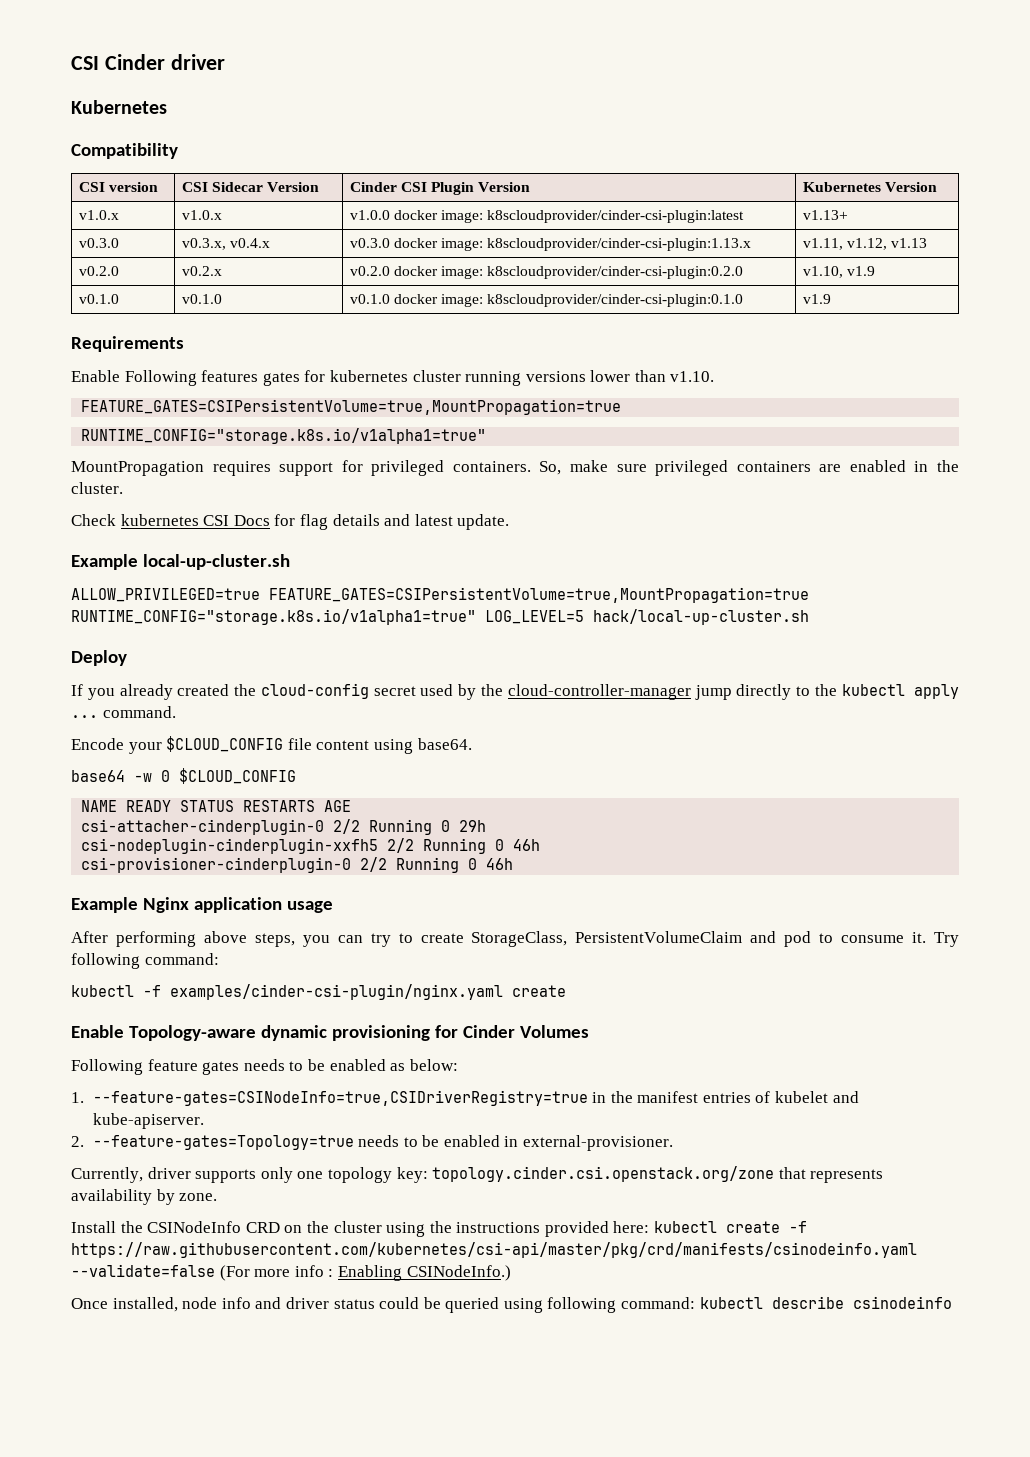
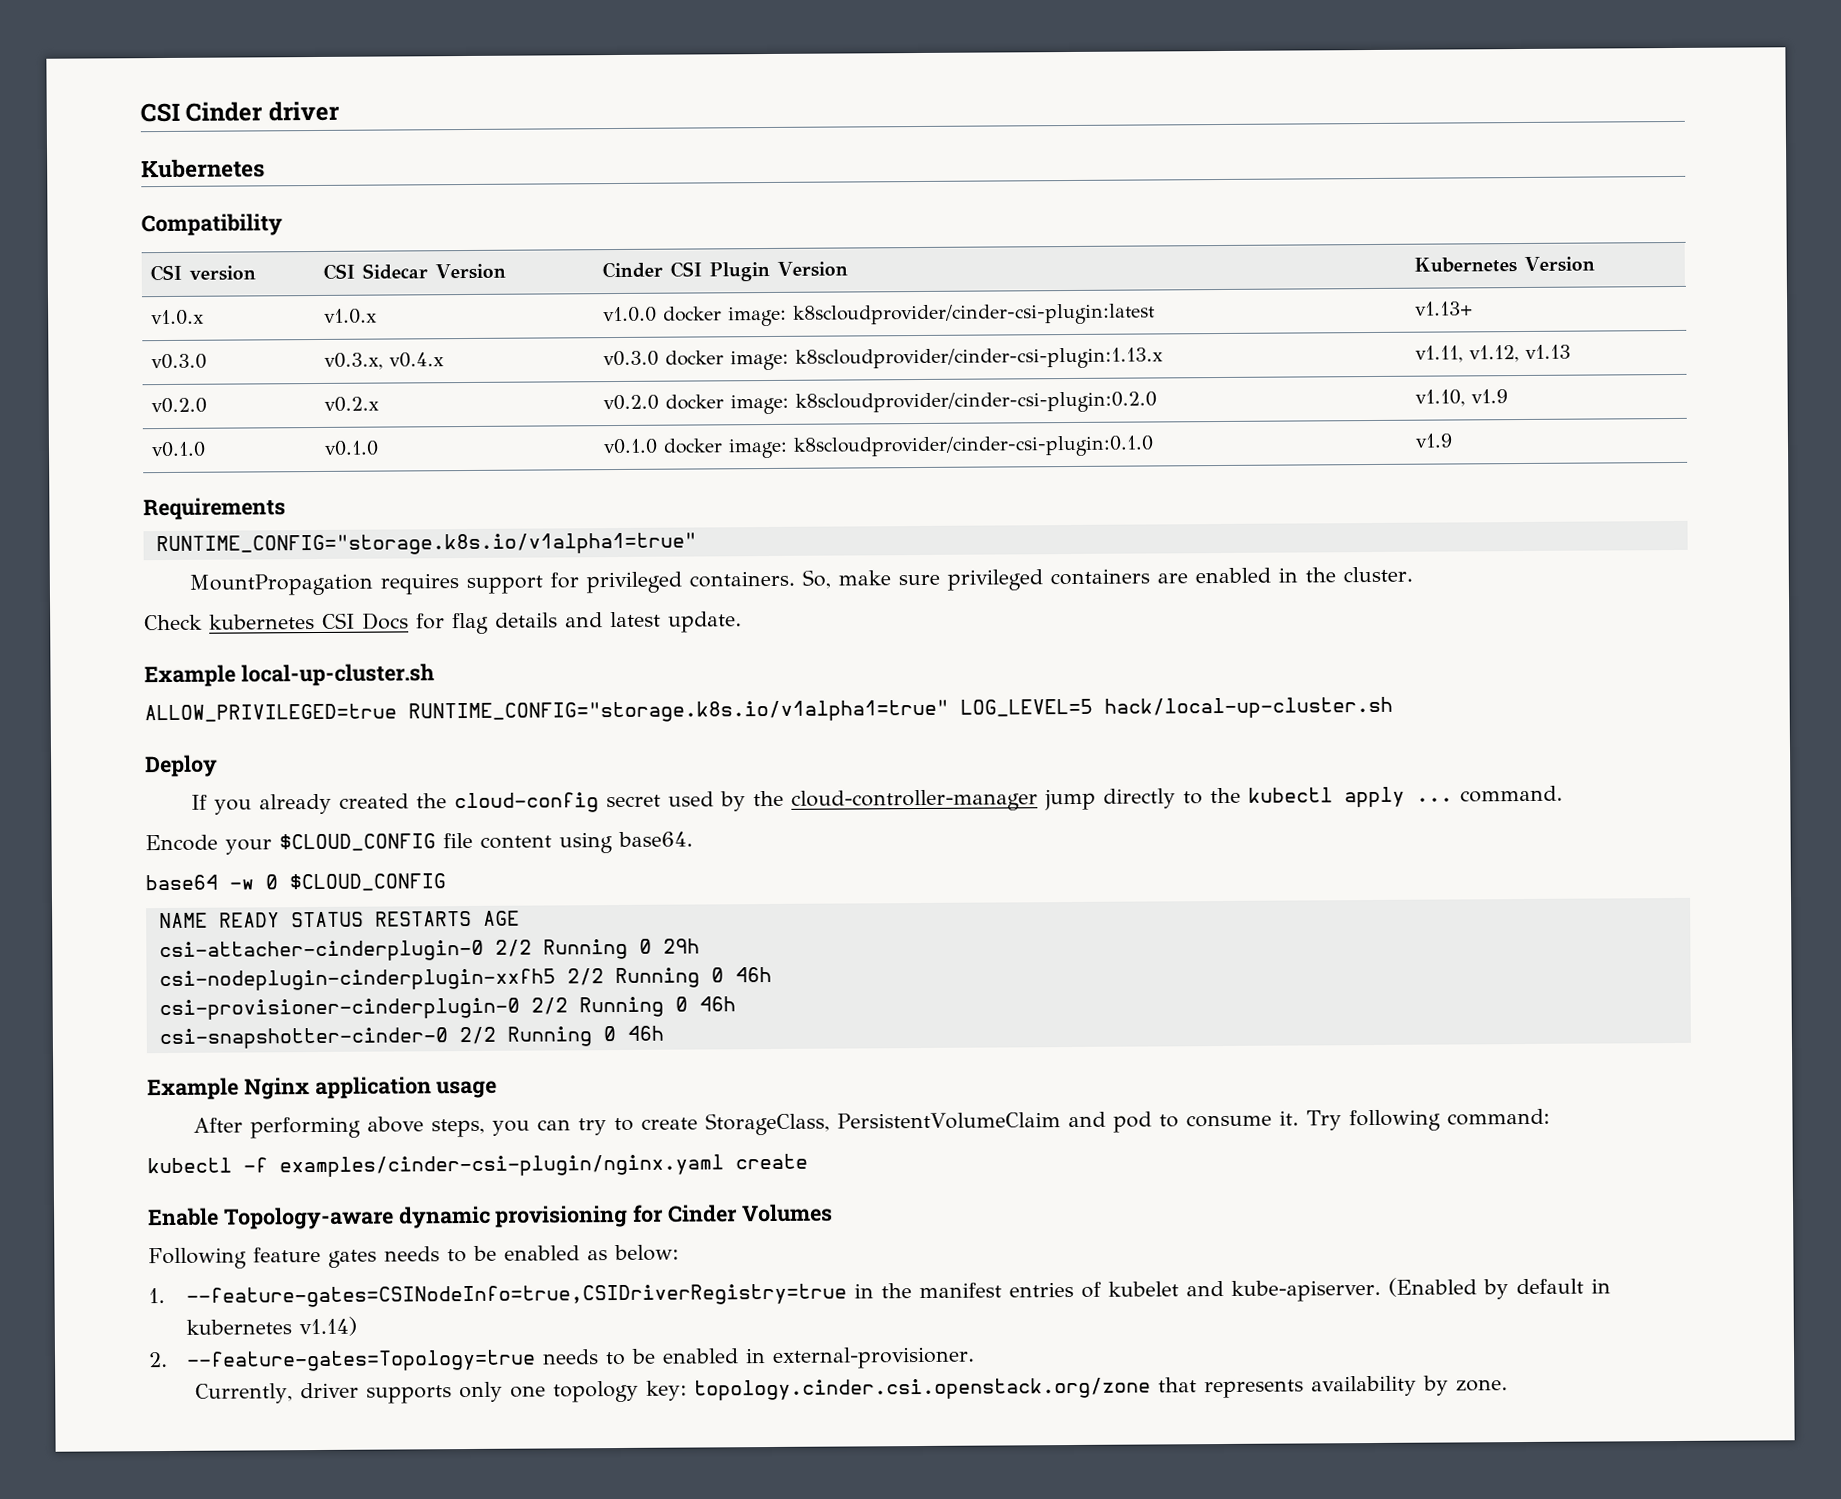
[71,370,715,386] [81,399,622,415] // Enable Following features gates for kubernetes cluster running versions lower than v1.10. // FEATURE_GATES=CSIPersistentVolume=true,MountPropagation=true -> (286, 509) none
[269,587,809,603] FEATURE_GATES=CSIPersistentVolume=true,MountPropagation=true -> (397, 713) none
(514, 864) none -> [158,1025,664,1050] // csi-snapshotter-cinder-0 2/2 Running 0 46h
(204, 1121) none -> [1387,1277,1611,1300] [185,1316,357,1337] (Enabled by default in kubernetes v1.14)
[71,1221,808,1237] [71,1242,917,1258] [71,1264,511,1281] [71,1296,952,1313] // Install the CSINodeInfo CRD on the cluster using the instructions provided here: kubectl create -f https://raw.githubusercontent.com/kubernetes/csi-api/master/pkg/crd/manifests/csinodeinfo.yaml --validate=false (For more info : Enabling CSINodeInfo.) // Once installed, node info and driver status could be queried using following command: kubectl describe csinodeinfo -> (1508, 1385) none

